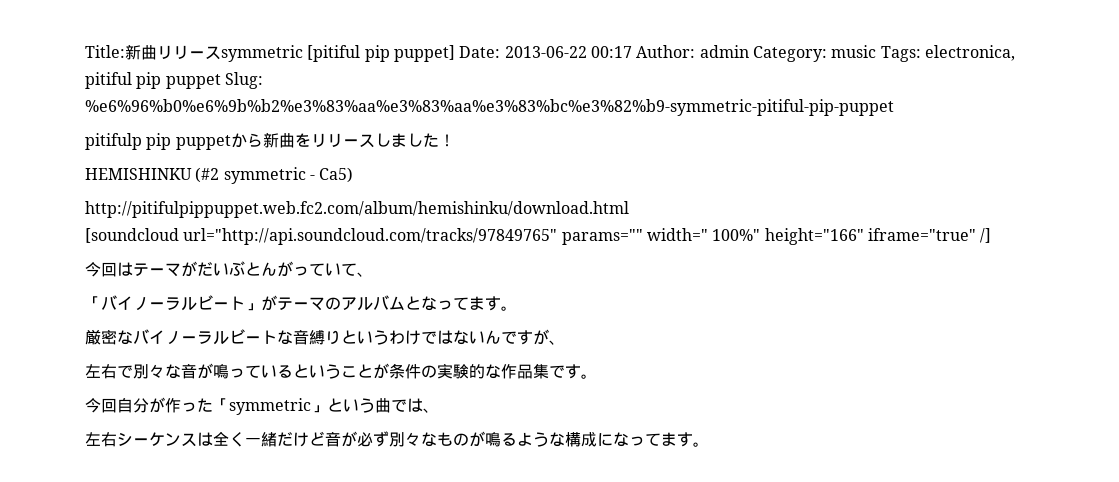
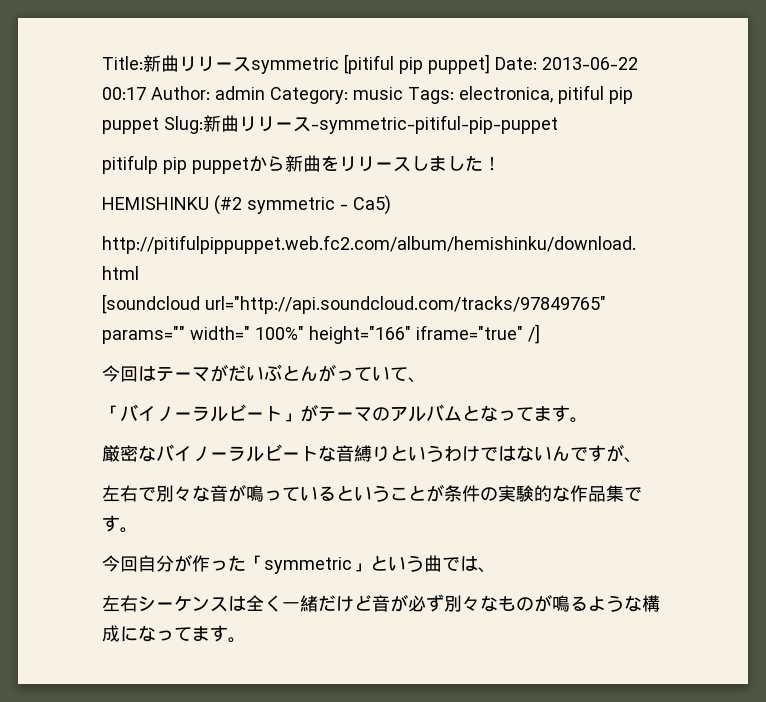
[85,99,894,116] %e6%96%b0%e6%9b%b2%e3%83%aa%e3%83%aa%e3%83%bc%e3%82%b9-symmetric-pitiful-pip-puppet -> [203,115,558,134] 新曲リリース-symmetric-pitiful-pip-puppet

